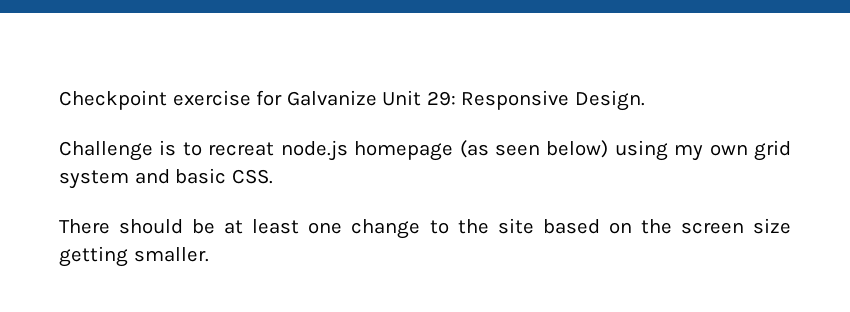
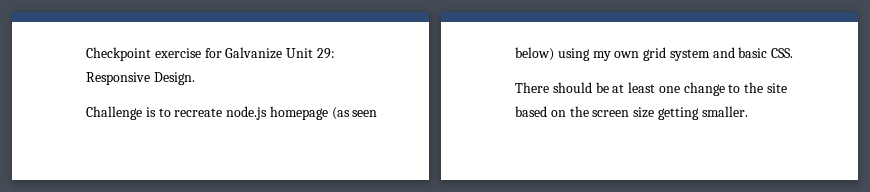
[208,142,275,156] recreat -> [174,108,223,117] recreate

